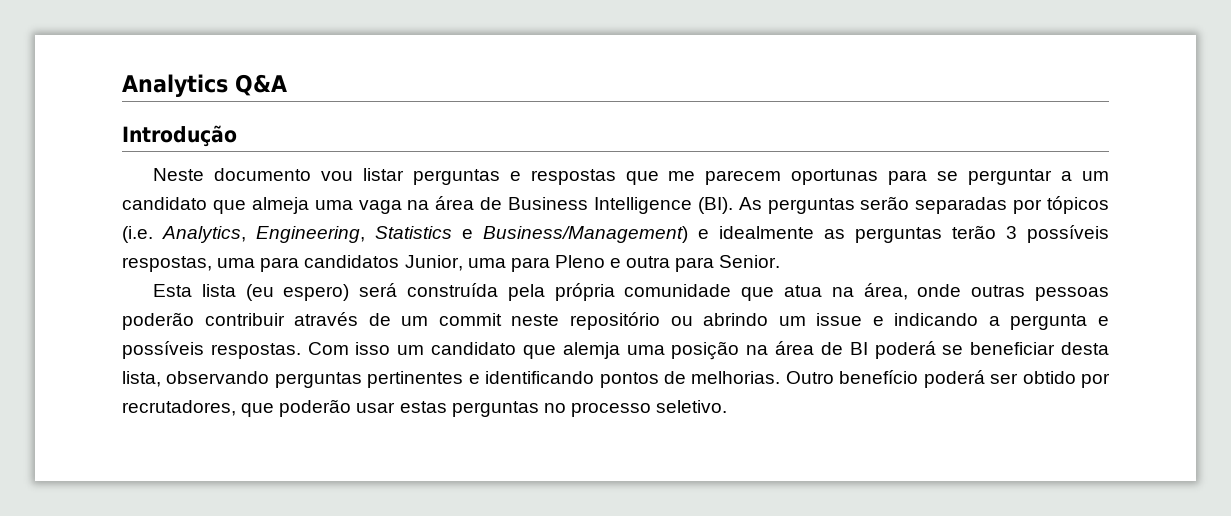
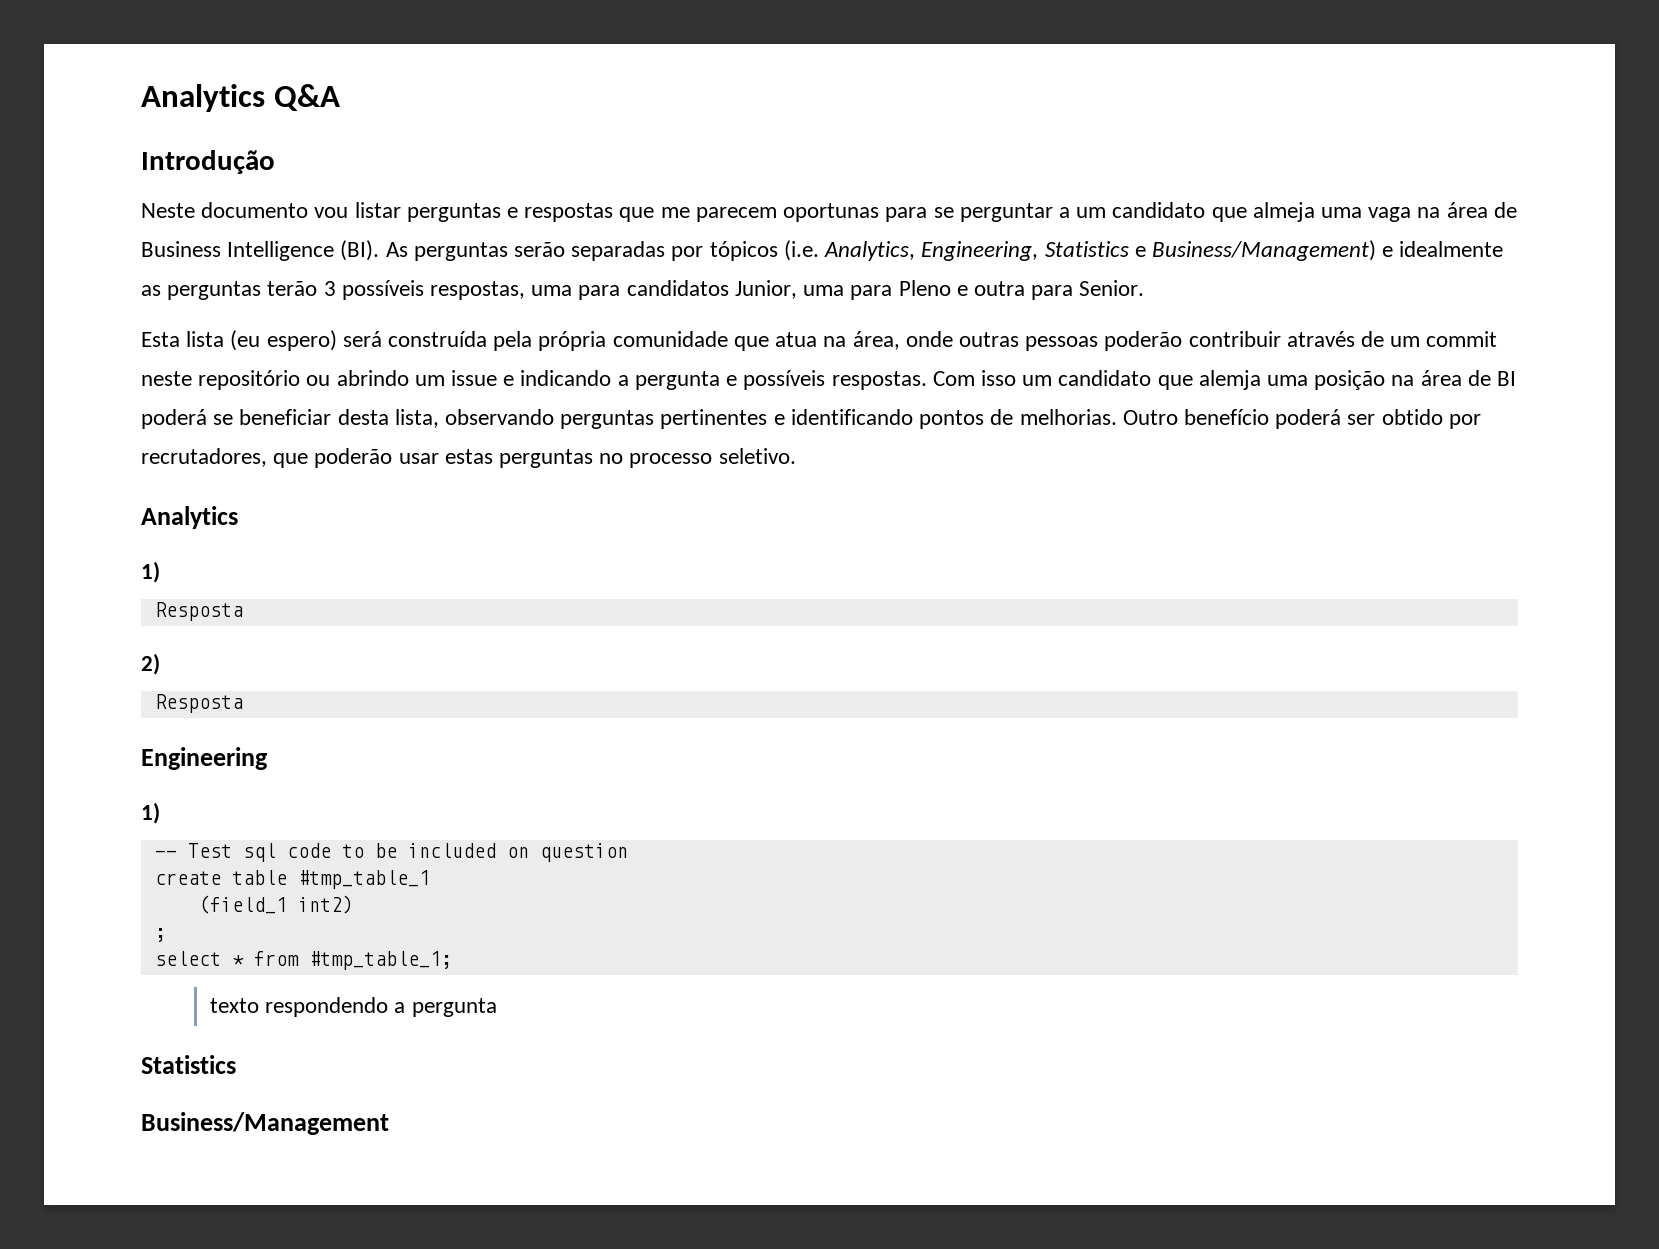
(728, 406) none -> [141,506,238,529] [141,561,160,583] [154,602,243,621] [141,653,160,675] [154,694,243,713] [141,747,268,770] [141,802,160,824] [154,843,628,862] [154,870,430,889] [198,895,353,914] [154,928,166,942] [154,951,452,970] [210,997,497,1017] [141,1055,236,1074] [141,1112,389,1135] // Analytics // 1) // Resposta // 2) // Resposta // Engineering // 1) // -- Test sql code to be included on question // create table #tmp_table_1 // (field_1 int2) // ; // select * from #tmp_table_1; // texto respondendo a pergunta // Statistics // Business/Management

